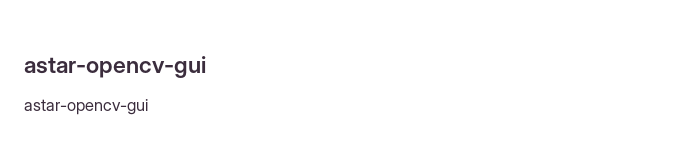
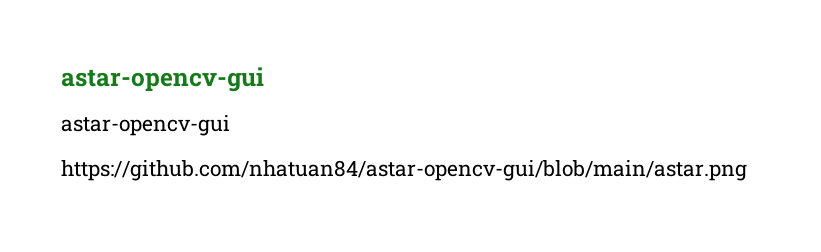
(148, 107) none -> [61,160,747,181] // https://github.com/nhatuan84/astar-opencv-gui/blob/main/astar.png

